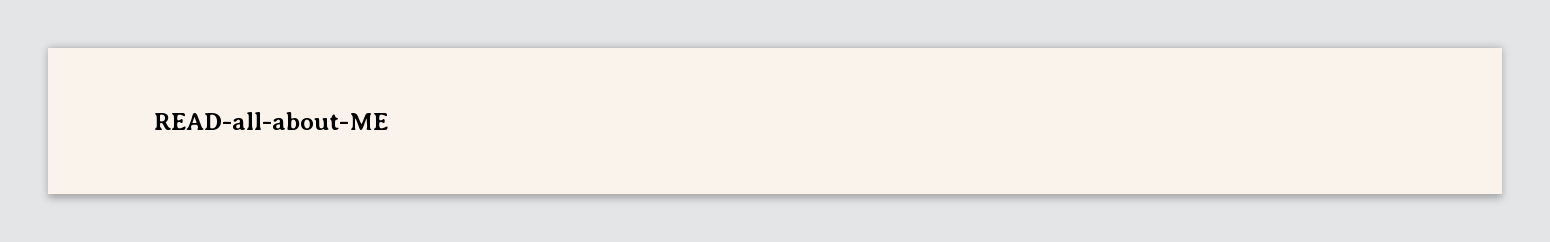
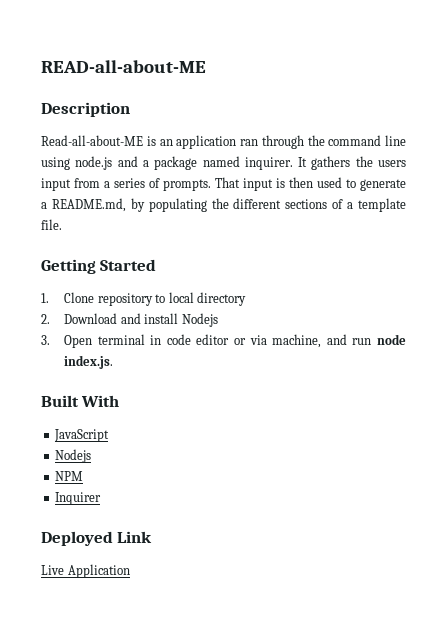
(388, 121) none -> [41,102,130,117] [41,135,406,149] [41,156,407,170] [41,177,406,191] [41,198,407,212] [41,219,62,230] [41,259,157,274] [41,292,247,306] [41,313,218,327] [41,334,407,348] [63,355,113,369] [41,395,120,407] [54,429,110,442] [55,449,92,463] [55,471,84,481] [55,492,102,505] [41,531,153,546] [41,564,130,578] // Description // Read-all-about-ME is an application ran through the command line using node.js and a package named inquirer. It gathers the users input from a series of prompts. That input is then used to generate a README.md, by populating the different sections of a template file. // Getting Started // 1. Clone repository to local directory // 2. Download and install Nodejs // 3. Open terminal in code editor or via machine, and run node index.js. // Built With // JavaScript // Nodejs // NPM // Inquirer // Deployed Link // Live Application

